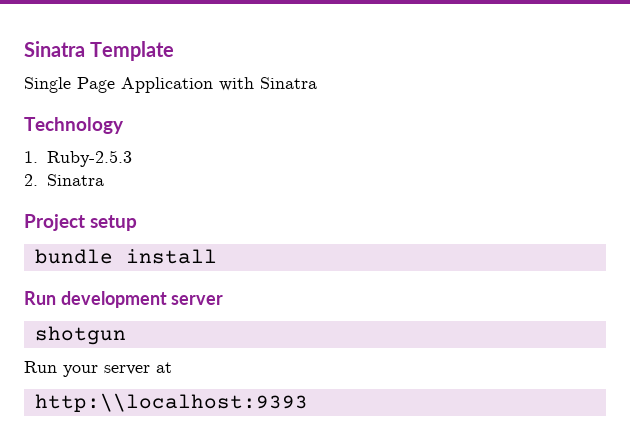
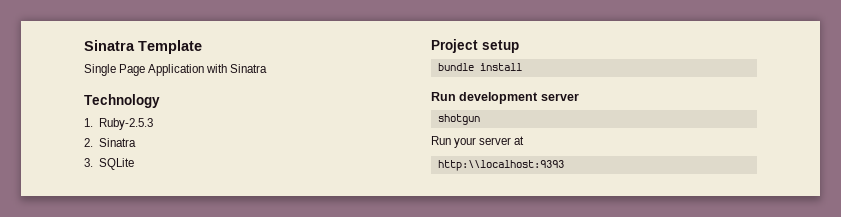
(104, 180) none -> [84,158,134,170] // 3. SQLite

